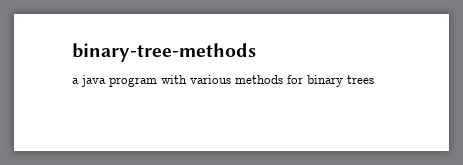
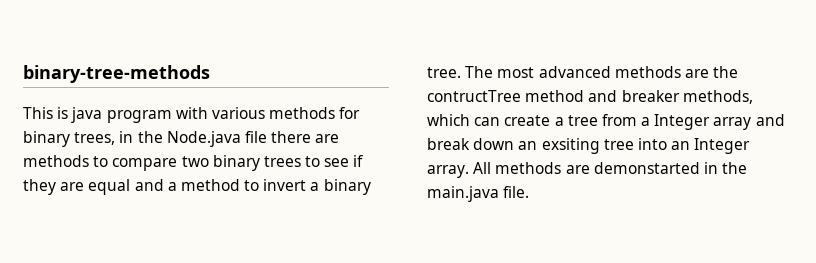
[72,78,79,84] a -> [23,107,69,119] This is
[347,75,374,84] trees -> [74,131,340,147] [23,155,364,171] [23,179,371,195] [427,66,739,78] [427,90,753,104] [427,114,785,130] [427,138,751,154] [427,162,748,178] [427,186,530,202] trees, in the Node.java file there are methods to compare two binary trees to see if they are equal and a method to invert a binary tree. The most advanced methods are the contructTree method and breaker methods, which can create a tree from a Integer array and break down an exsiting tree into an Integer array. All methods are demonstarted in the main.java file.

